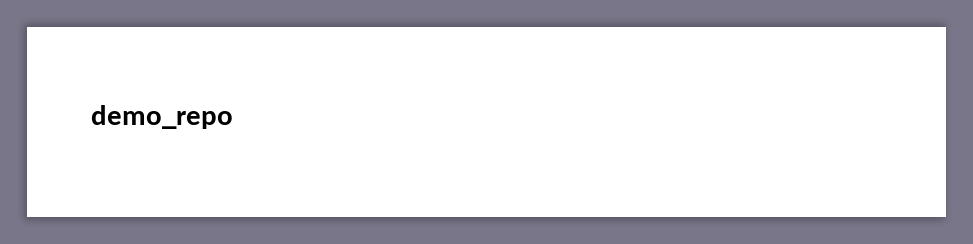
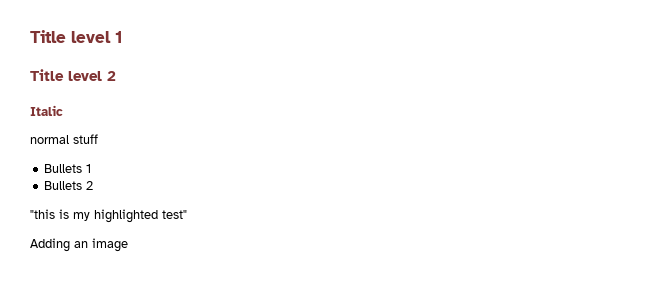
[91,105,233,129] demo_repo -> [30,30,123,43] [30,69,116,81] [30,105,63,116] [30,134,98,144] [44,164,92,173] [44,181,94,190] [30,209,187,223] [30,238,128,252] Title level 1 // Title level 2 // Italic // normal stuff // Bullets 1 // Bullets 2 // "this is my highlighted test" // Adding an image

